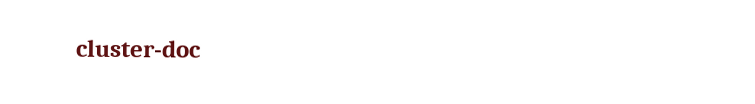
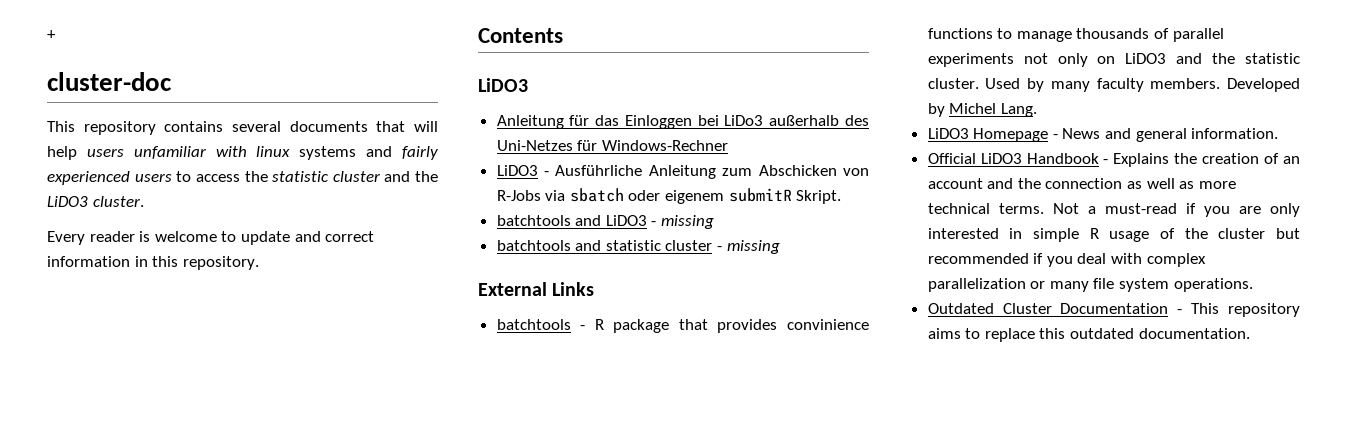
(75, 48) none -> [47,30,56,39] + //
(202, 48) none -> [47,121,438,135] [47,146,438,160] [47,171,438,185] [47,196,144,207] [47,231,375,245] [47,256,259,270] [478,28,563,43] [478,78,528,92] [496,115,869,129] [496,140,728,151] [496,165,869,179] [496,188,842,204] [496,215,715,229] [496,240,780,254] [478,282,595,296] [496,319,869,333] [927,28,1224,42] [927,53,1300,67] [927,78,1300,92] [927,103,1037,117] [927,128,1279,142] [927,153,1300,167] [927,178,1236,189] [927,203,1300,217] [927,228,1300,242] [927,253,1206,267] [927,278,1253,292] [927,303,1300,317] [927,328,1250,342] // This repository contains several documents that will help users unfamiliar with linux systems and fairly experienced users to access the statistic cluster and the LiDO3 cluster. // Every reader is welcome to update and correct information in this repository. // Contents // LiDO3 // Anleitung für das Einloggen bei LiDo3 außerhalb des Uni-Netzes für Windows-Rechner // LiDO3 - Ausführliche Anleitung zum Abschicken von R-Jobs via sbatch oder eigenem submitR Skript. // batchtools and LiDO3 - missing // batchtools and statistic cluster - missing // External Links // batchtools - R package that provides convinience functions to manage thousands of parallel experiments not only on LiDO3 and the statistic cluster. Used by many faculty members. Developed by Michel Lang. // LiDO3 Homepage - News and general information. // Official LiDO3 Handbook - Explains the creation of an account and the connection as well as more technical terms. Not a must-read if you are only interested in simple R usage of the cluster but recommended if you deal with complex parallelization or many file system operations. // Outdated Cluster Documentation - This repository aims to replace this outdated documentation.

